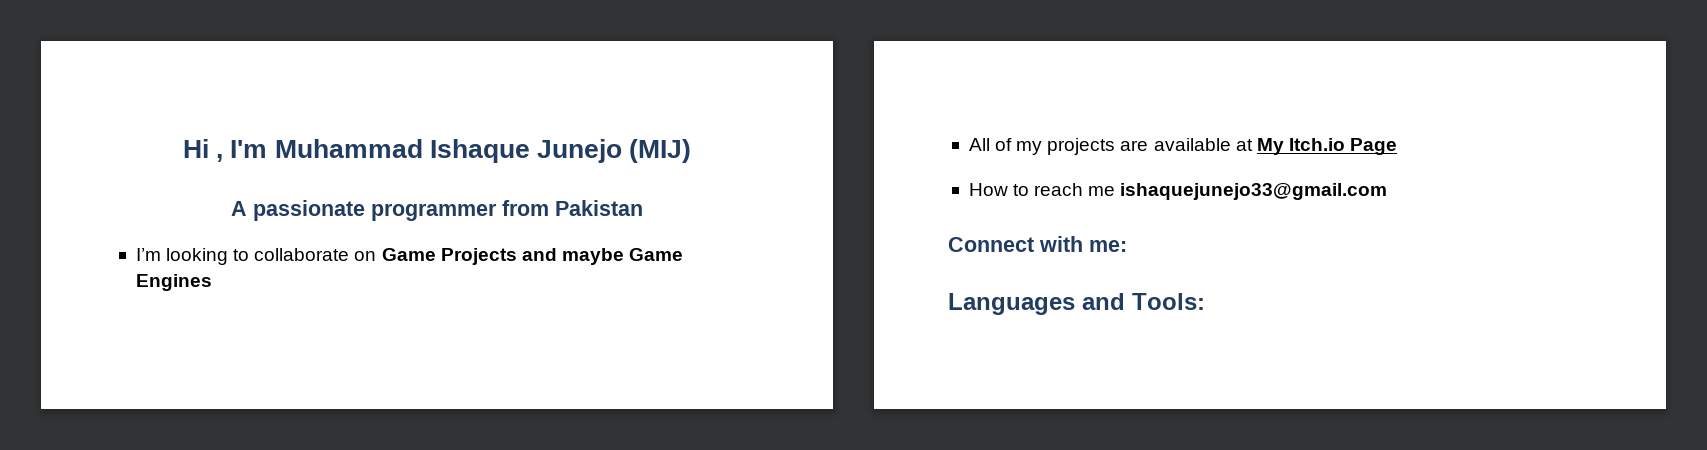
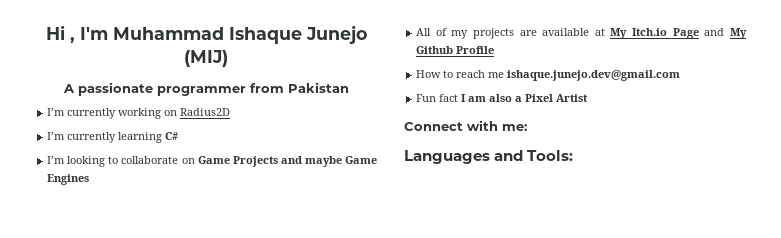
(643, 208) none -> [47,108,231,119] [47,132,179,143] // I’m currently working on Radius2D // I’m currently learning C#
(1398, 146) none -> [704,28,747,39] [416,46,495,54] and My Github Profile
[1120,183,1388,200] ishaquejunejo33@gmail.com -> [507,70,681,81] [416,94,589,102] ishaque.junejo.dev@gmail.com // Fun fact I am also a Pixel Artist

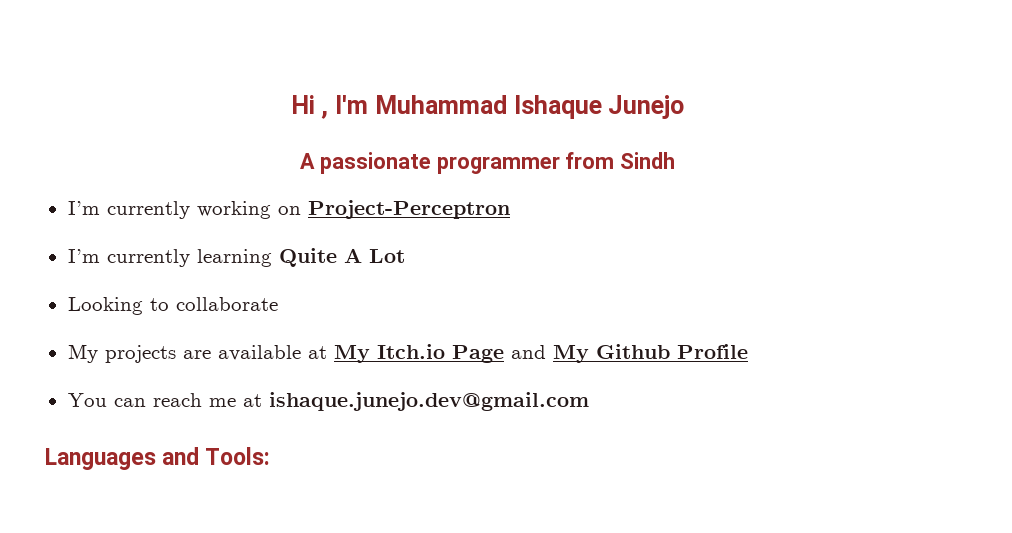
[184,50,228,67] (MIJ) -> (685, 107) none
[287,82,349,93] Pakistan -> [620,152,676,169] Sindh
[180,108,231,116] Radius2D -> [307,200,510,219] Project-Perceptron
[165,132,179,140] [47,156,377,167] [47,174,90,185] [416,28,469,39] C# // I’m looking to collaborate on Game Projects and maybe Game Engines // All of my -> [278,248,405,267] [67,297,278,315] [67,344,98,363] Quite A Lot // Looking to collaborate // My
[416,70,454,78] How to -> [67,393,146,407] You can
(505, 75) none -> [242,394,262,407] at
[416,94,589,102] [404,120,527,131] // Fun fact I am also a Pixel Artist // Connect with me: -> (589, 401) none

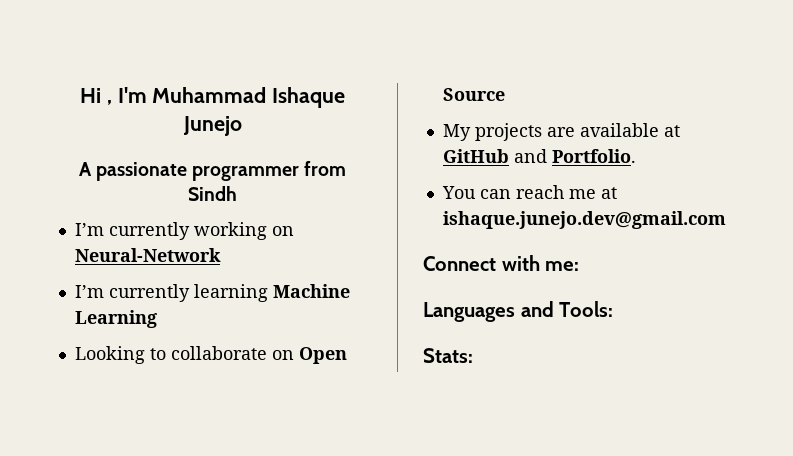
[307,200,510,219] Project-Perceptron -> [74,248,221,262] Neural-Network
[278,248,405,267] Quite A Lot -> [272,284,350,298] [74,310,157,328] Machine Learning
(278, 304) none -> [271,347,347,364] [442,88,505,101] on Open Source
[333,344,748,363] My Itch.io Page and My Github Profile -> [442,149,636,163] GitHub and Portfolio.
(589, 401) none -> [423,255,580,271] // Connect with me:
(271, 456) none -> [423,348,473,363] // Stats:

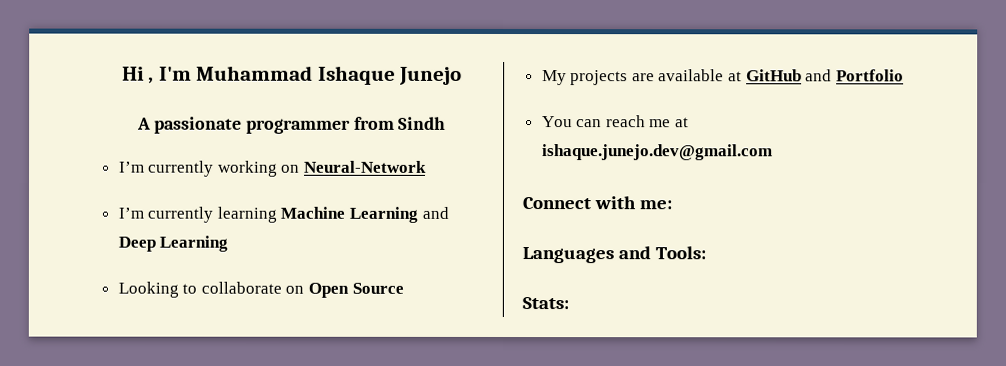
(157, 319) none -> [421,206,449,219] [117,235,229,252] and Deep Learning
[551,149,636,163] Portfolio. -> [835,69,904,82] Portfolio

